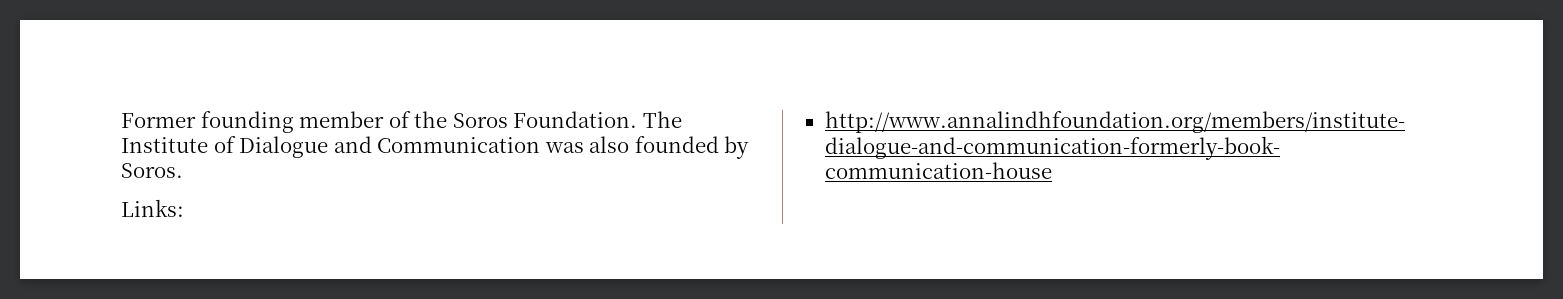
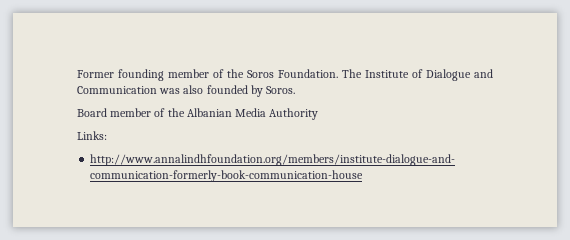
(183, 170) none -> [77,108,319,120] // Board member of the Albanian Media Authority

